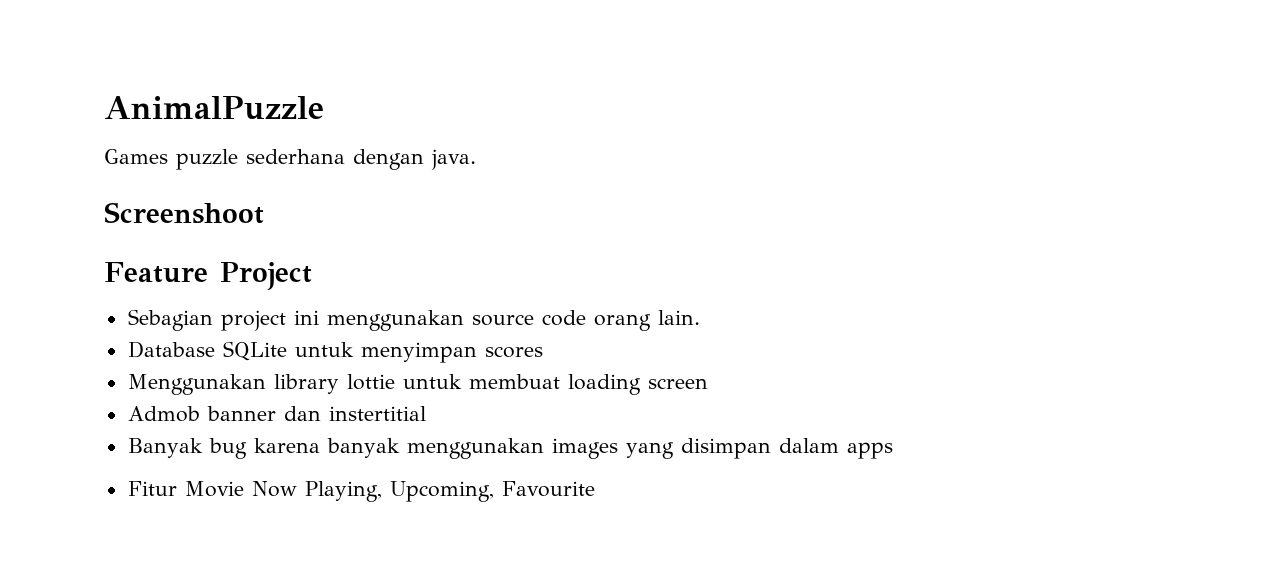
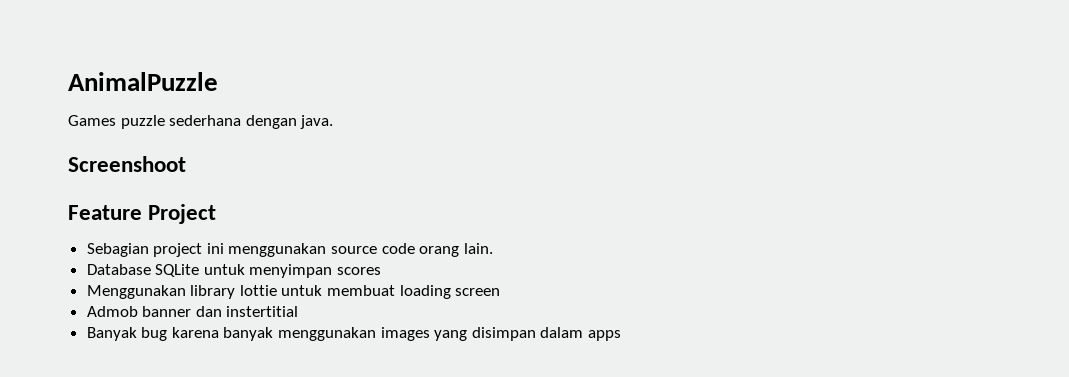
[127,481,595,502] // Fitur Movie Now Playing, Upcoming, Favourite -> (622, 335) none

